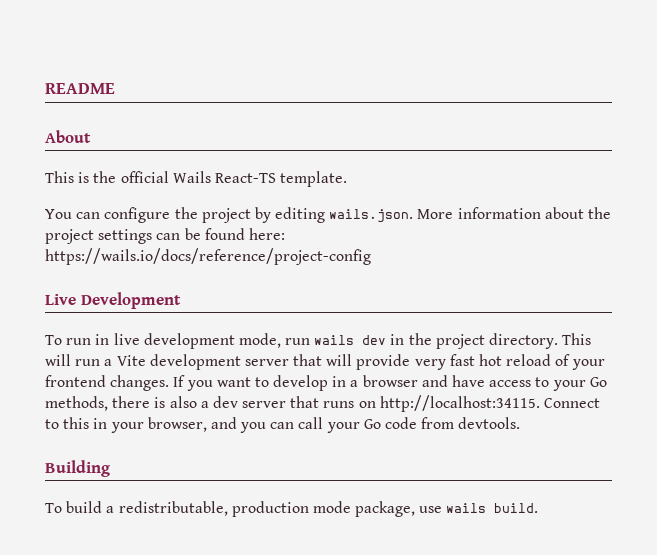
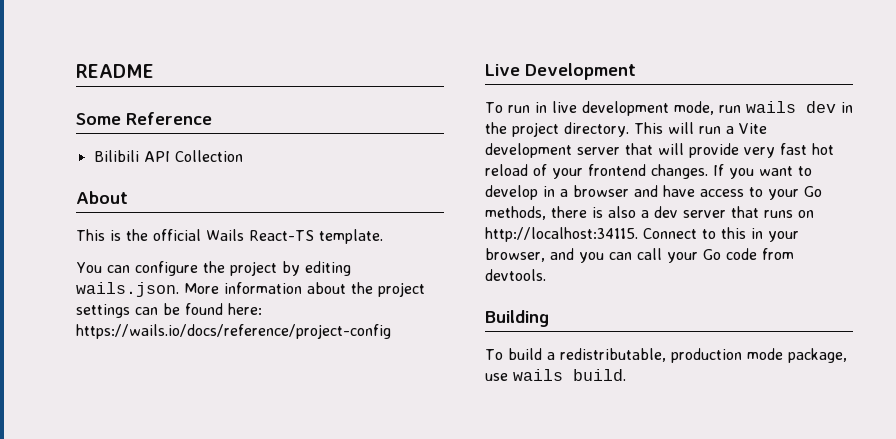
(115, 88) none -> [76,112,212,125] [93,150,243,162] // Some Reference // Bilibili API Collection

